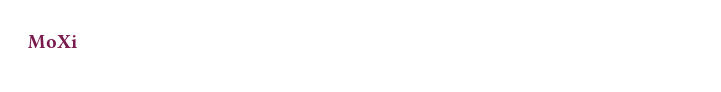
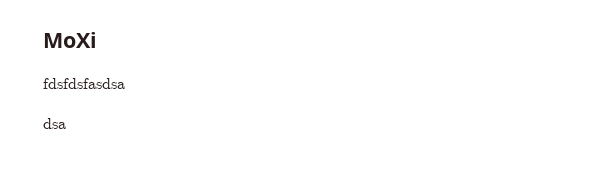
(78, 42) none -> [43,78,125,89] [43,118,66,129] // fdsfdsfasdsa // dsa

